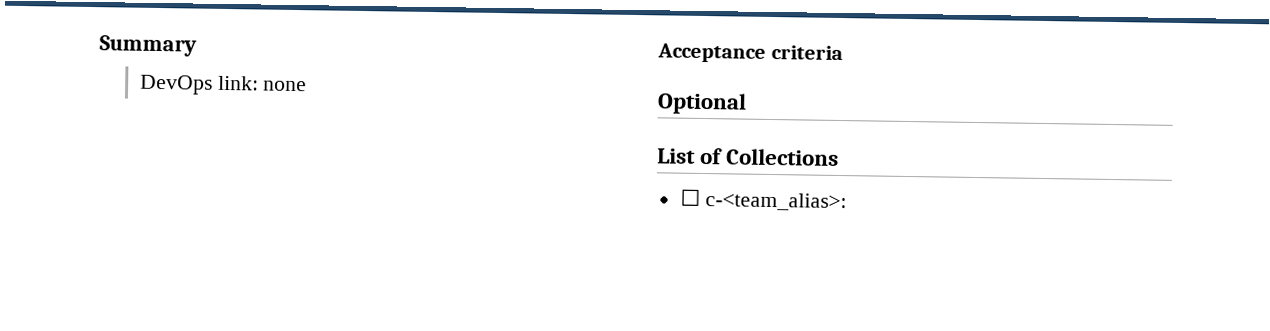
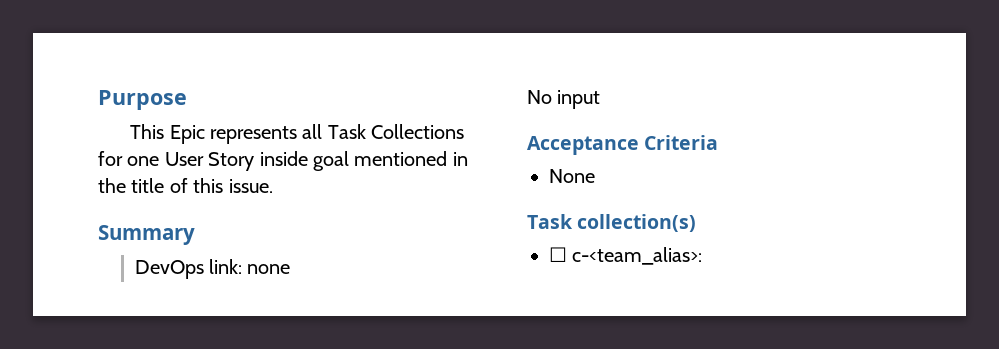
(99, 46) none -> [98,90,187,110] [130,124,465,144] [98,151,468,171] [98,178,273,193] Purpose // This Epic represents all Task Collections for one User Story inside goal mentioned in the title of this issue. //
(308, 86) none -> [527,90,601,109] // No input
[770,44,843,61] [657,92,747,115] [657,147,840,166] criteria // Optional // List of Collections -> [644,135,719,150] [549,169,595,183] [527,214,697,232] Criteria // None // Task collection(s)

